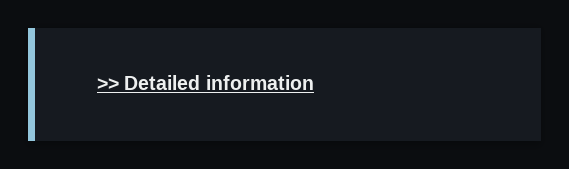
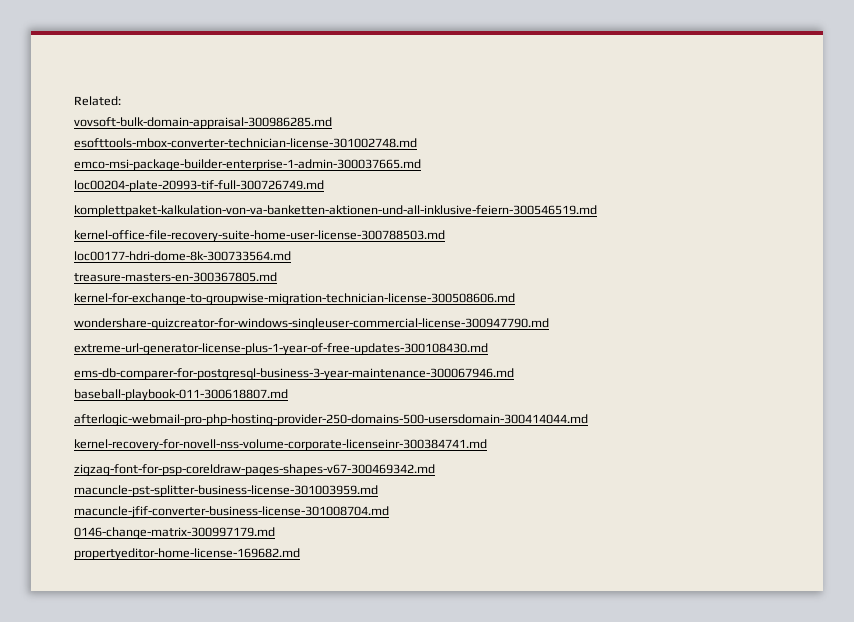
[97,75,314,90] >> Detailed information -> [74,96,121,106] [74,117,332,129] [74,138,417,148] [74,159,421,171] [74,180,324,192] [74,205,597,217] [74,230,445,242] [74,251,291,261] [74,272,277,282] [74,293,515,305] [74,318,549,330] [74,343,488,355] [74,368,514,380] [74,389,288,401] [74,414,588,426] [74,439,487,451] [74,464,435,476] [74,485,378,497] [74,506,389,518] [74,527,275,539] [74,548,300,560] Related: // vovsoft-bulk-domain-appraisal-300986285.md // esofttools-mbox-converter-technician-license-301002748.md // emco-msi-package-builder-enterprise-1-admin-300037665.md // loc00204-plate-20993-tif-full-300726749.md // komplettpaket-kalkulation-von-va-banketten-aktionen-und-all-inklusive-feiern-300546519.md // kernel-office-file-recovery-suite-home-user-license-300788503.md // loc00177-hdri-dome-8k-300733564.md // treasure-masters-en-300367805.md // kernel-for-exchange-to-groupwise-migration-technician-license-300508606.md // wondershare-quizcreator-for-windows-singleuser-commercial-license-300947790.md // extreme-url-generator-license-plus-1-year-of-free-updates-300108430.md // ems-db-comparer-for-postgresql-business-3-year-maintenance-300067946.md // baseball-playbook-011-300618807.md // afterlogic-webmail-pro-php-hosting-provider-250-domains-500-usersdomain-300414044.md // kernel-recovery-for-novell-nss-volume-corporate-licenseinr-300384741.md // zigzag-font-for-psp-coreldraw-pages-shapes-v67-300469342.md // macuncle-pst-splitter-business-license-301003959.md // macuncle-jfif-converter-business-license-301008704.md // 0146-change-matrix-300997179.md // propertyeditor-home-license-169682.md

